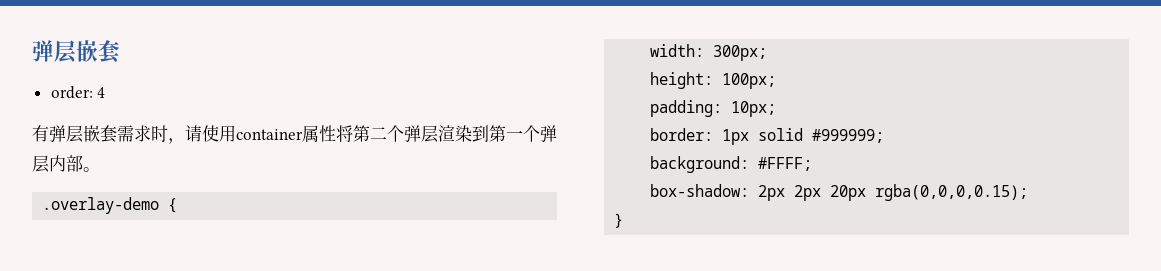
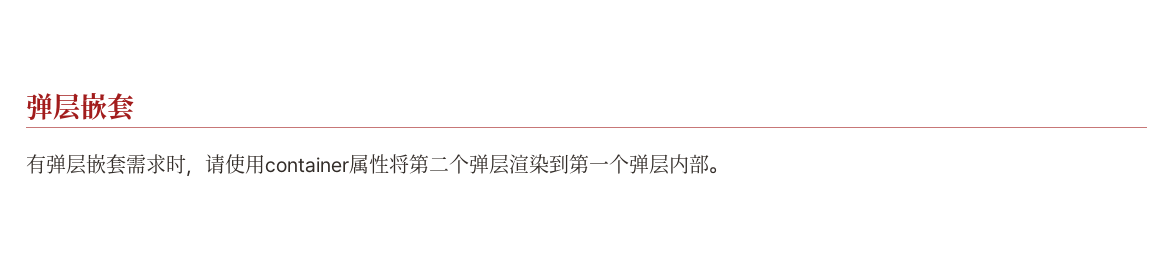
[32,40,120,63] [50,86,106,99] 弹层嵌套 // order: 4 -> [26,92,134,122] 弹层嵌套
[42,197,178,214] [650,44,768,61] [650,72,777,89] [650,100,777,117] [650,128,885,145] [650,156,813,173] [650,184,1029,201] [614,213,624,228] // .overlay-demo { // width: 300px; // height: 100px; // padding: 10px; // border: 1px solid #999999; // background: #FFFF; // box-shadow: 2px 2px 20px rgba(0,0,0,0.15); // } -> (728, 170) none

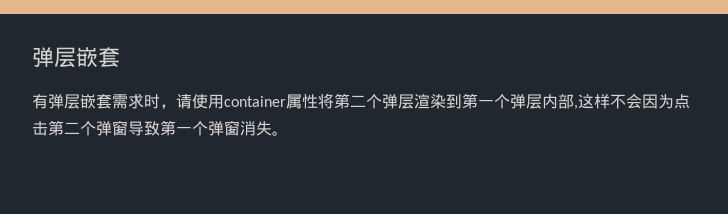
(709, 164) none -> [574,93,690,110] [32,120,272,136] ,这样不会因为点击第二个弹窗导致第一个弹窗消失

